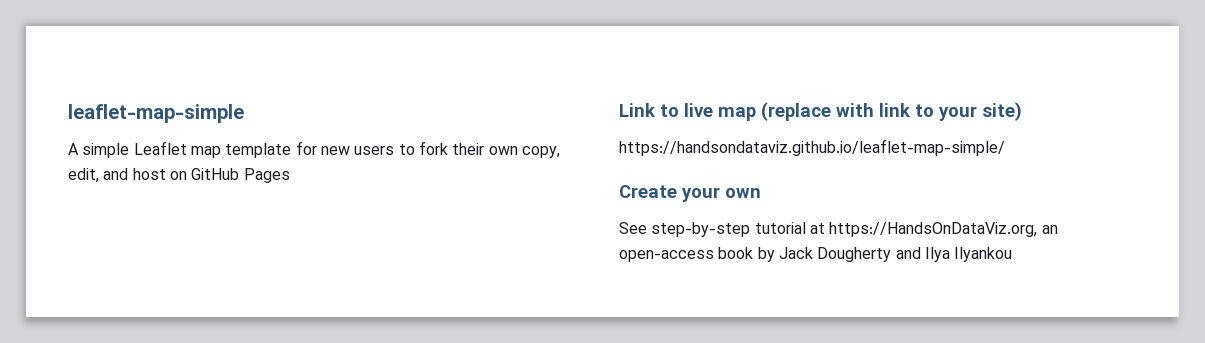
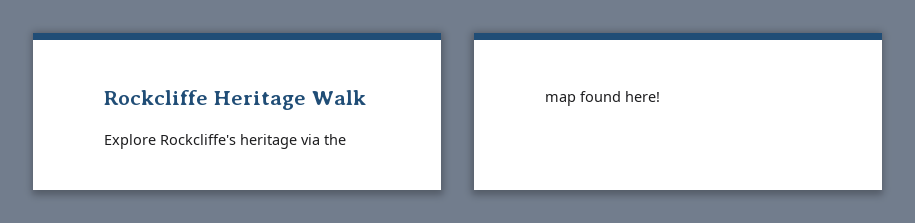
[68,104,244,123] [68,141,560,158] [68,168,290,183] [619,102,1022,121] [619,139,1005,156] [619,185,761,202] [619,222,1058,237] [619,247,1013,262] leaflet-map-simple // A simple Leaflet map template for new users to fork their own copy, edit, and host on GitHub Pages // Link to live map (replace with link to your site) // https://handsondataviz.github.io/leaflet-map-simple/ // Create your own // See step-by-step tutorial at https://HandsOnDataViz.org, an open-access book by Jack Dougherty and Ilya Ilyankou -> [104,90,366,110] [104,134,346,149] [545,91,660,106] Rockcliffe Heritage Walk // Explore Rockcliffe's heritage via the map found here!

